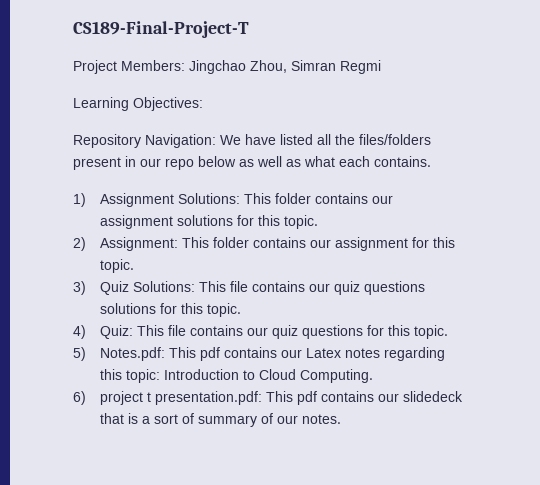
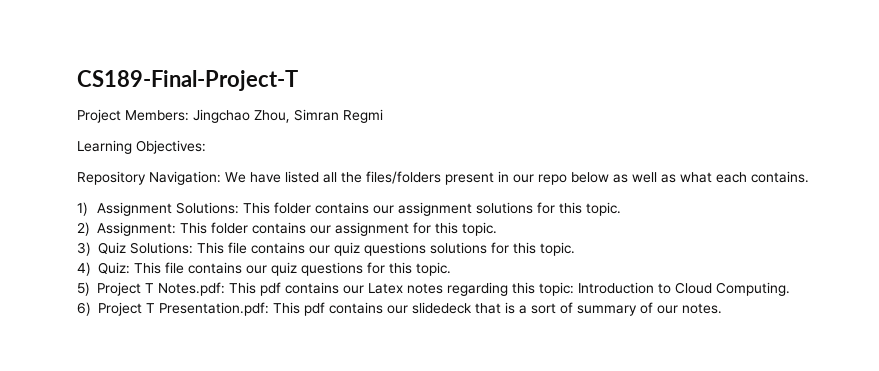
(86, 354) none -> [97,282,155,296] Project T
[99,391,262,405] project t presentation.pdf: -> [98,302,269,316] Project T Presentation.pdf:

